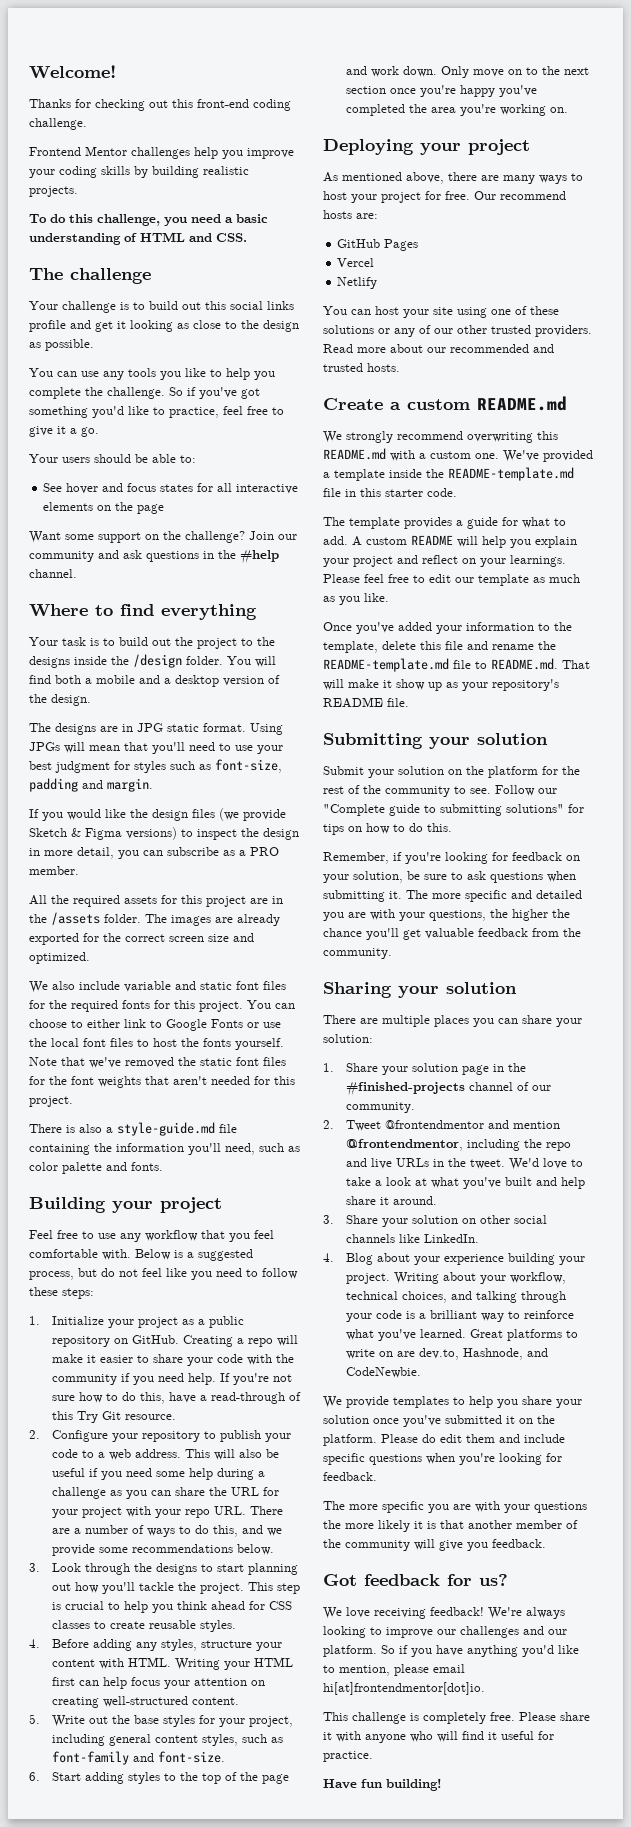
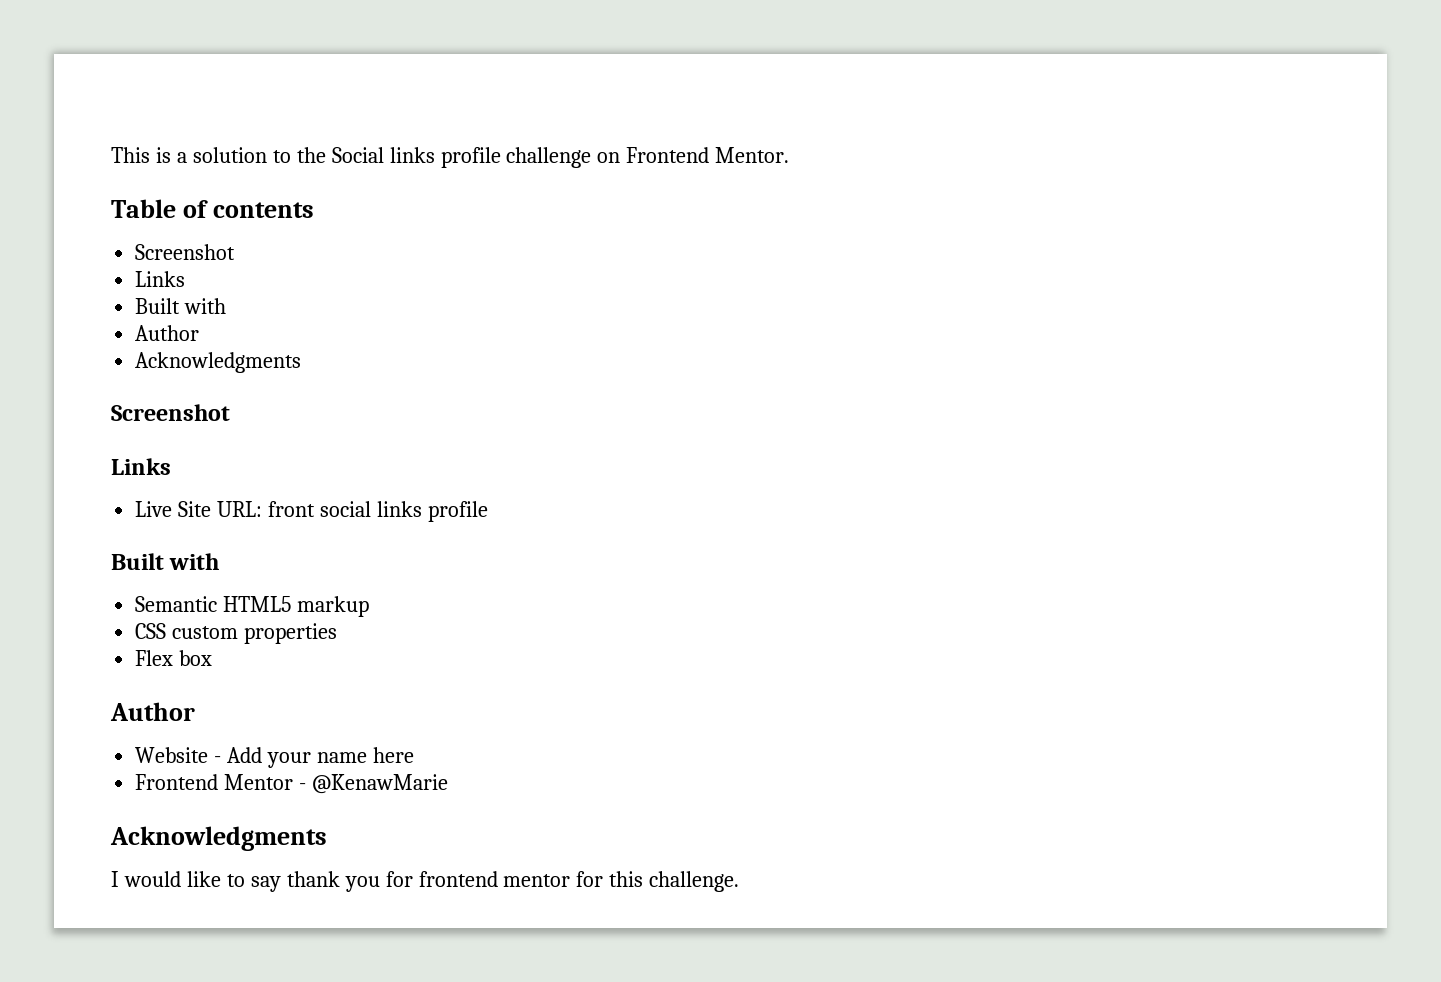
[29,65,116,79] [29,99,291,111] [29,118,87,130] [29,146,294,159] [29,166,249,178] [29,186,78,197] [29,214,268,226] [29,232,247,245] [29,268,151,284] [29,301,294,313] [29,320,299,332] [29,339,94,351] [29,368,275,380] [29,387,260,399] [29,406,284,418] [29,426,99,437] [29,454,196,463] [43,483,299,494] [43,502,165,514] [29,531,297,543] [29,550,279,564] [29,569,77,578] [29,604,257,620] [29,637,275,649] [29,654,276,668] [29,675,280,687] [29,694,91,706] [29,723,283,735] [29,742,283,754] [29,759,282,773] [29,778,153,792] [29,808,286,821] [29,827,299,840] [29,847,279,859] [29,866,79,875] [29,895,283,907] [29,912,280,926] [29,933,254,945] [29,952,90,964] [29,981,286,993] [29,1000,295,1012] [29,1019,281,1031] [29,1038,284,1050] [29,1057,286,1068] [29,1076,295,1088] [29,1096,73,1107] [29,1122,237,1136] [29,1143,300,1155] [29,1162,163,1174] [29,1197,222,1213] [29,1230,274,1242] [29,1249,253,1261] [29,1268,298,1280] [29,1287,94,1299] [29,1316,244,1328] [51,1335,298,1347] [51,1354,294,1366] [51,1373,292,1385] [51,1392,301,1404] [51,1411,176,1423] [29,1430,291,1442] [51,1449,279,1460] [51,1468,265,1480] [51,1487,279,1499] [51,1506,283,1518] [51,1525,282,1537] [51,1544,274,1556] [29,1563,298,1575] [51,1582,300,1594] [51,1601,292,1613] [51,1620,236,1632] [29,1639,282,1651] [51,1657,293,1670] [51,1677,265,1689] [51,1696,239,1708] [29,1714,293,1727] [51,1734,283,1746] [51,1751,225,1765] [29,1772,289,1784] [345,66,589,78] [345,85,537,97] [345,104,568,116] [323,139,530,155] [323,172,583,184] [323,191,566,203] [323,210,378,219] [337,239,419,251] [337,258,375,267] [337,277,378,289] [323,306,559,318] [323,325,592,337] [323,344,554,353] [323,363,400,372] [323,396,567,411] [323,431,558,443] [323,448,593,462] [323,467,574,481] [323,488,457,497] [323,517,566,529] [323,535,577,548] [323,555,566,567] [323,574,580,586] [323,593,389,605] [323,622,572,634] [323,641,556,653] [323,658,590,672] [323,679,559,691] [323,697,409,708] [323,733,548,749] [323,766,580,778] [323,785,557,797] [323,804,584,816] [323,823,452,835] [323,852,580,864] [323,871,576,883] [323,890,582,902] [323,909,570,921] [323,928,581,940] [323,948,392,959] [323,982,517,998] [323,1015,582,1027] [323,1034,373,1043] [323,1063,526,1075] [345,1082,551,1096] [345,1102,415,1113] [323,1120,560,1131] [345,1139,571,1151] [345,1158,583,1170] [345,1177,585,1189] [345,1196,437,1205] [323,1215,547,1227] [345,1234,479,1243] [323,1253,585,1265] [345,1272,566,1284] [345,1291,566,1303] [345,1310,574,1322] [345,1329,578,1341] [345,1348,548,1360] [345,1367,421,1378] [323,1396,582,1408] [323,1415,555,1427] [323,1434,565,1446] [323,1453,562,1465] [323,1472,377,1481] [323,1501,587,1513] [323,1520,578,1532] [323,1539,546,1551] [323,1574,508,1586] [323,1607,565,1619] [323,1626,567,1638] [323,1645,579,1657] [323,1664,465,1676] [323,1682,485,1695] [323,1712,590,1724] [323,1731,554,1743] [323,1751,373,1762] [323,1778,442,1791] Welcome! // Thanks for checking out this front-end coding challenge. // Frontend Mentor challenges help you improve your coding skills by building realistic projects. // To do this challenge, you need a basic understanding of HTML and CSS. // The challenge // Your challenge is to build out this social links profile and get it looking as close to the design as possible. // You can use any tools you like to help you complete the challenge. So if you've got something you'd like to practice, feel free to give it a go. // Your users should be able to: // See hover and focus states for all interactive elements on the page // Want some support on the challenge? Join our community and ask questions in the #help channel. // Where to find everything // Your task is to build out the project to the designs inside the /design folder. You will find both a mobile and a desktop version of the design. // The designs are in JPG static format. Using JPGs will mean that you'll need to use your best judgment for styles such as font-size, padding and margin. // If you would like the design files (we provide Sketch & Figma versions) to inspect the design in more detail, you can subscribe as a PRO member. // All the required assets for this project are in the /assets folder. The images are already exported for the correct screen size and optimized. // We also include variable and static font files for the required fonts for this project. You can choose to either link to Google Fonts or use the local font files to host the fonts yourself. Note that we've removed the static font files for the font weights that aren't needed for this project. // There is also a style-guide.md file containing the information you'll need, such as color palette and fonts. // Building your project // Feel free to use any workflow that you feel comfortable with. Below is a suggested process, but do not feel like you need to follow these steps: // 1. Initialize your project as a public repository on GitHub. Creating a repo will make it easier to share your code with the community if you need help. If you're not sure how to do this, have a read-through of this Try Git resource. // 2. Configure your repository to publish your code to a web address. This will also be useful if you need some help during a challenge as you can share the URL for your project with your repo URL. There are a number of ways to do this, and we provide some recommendations below. // 3. Look through the designs to start planning out how you'll tackle the project. This step is crucial to help you think ahead for CSS classes to create reusable styles. // 4. Before adding any styles, structure your content with HTML. Writing your HTML first can help focus your attention on creating well-structured content. // 5. Write out the base styles for your project, including general content styles, such as font-family and font-size. // 6. Start adding styles to the top of the page and work down. Only move on to the next section once you're happy you've completed the area you're working on. // Deploying your project // As mentioned above, there are many ways to host your project for free. Our recommend hosts are: // GitHub Pages // Vercel // Netlify // You can host your site using one of these solutions or any of our other trusted providers. Read more about our recommended and trusted hosts. // Create a custom README.md // We strongly recommend overwriting this README.md with a custom one. We've provided a template inside the README-template.md file in this starter code. // The template provides a guide for what to add. A custom README will help you explain your project and reflect on your learnings. Please feel free to edit our template as much as you like. // Once you've added your information to the template, delete this file and rename the README-template.md file to README.md. That will make it show up as your repository's README file. // Submitting your solution // Submit your solution on the platform for the rest of the community to see. Follow our "Complete guide to submitting solutions" for tips on how to do this. // Remember, if you're looking for feedback on your solution, be sure to ask questions when submitting it. The more specific and detailed you are with your questions, the higher the chance you'll get valuable feedback from the community. // Sharing your solution // There are multiple places you can share your solution: // 1. Share your solution page in the #finished-projects channel of our community. // 2. Tweet @frontendmentor and mention @frontendmentor, including the repo and live URLs in the tweet. We'd love to take a look at what you've built and help share it around. // 3. Share your solution on other social channels like LinkedIn. // 4. Blog about your experience building your project. Writing about your workflow, technical choices, and talking through your code is a brilliant way to reinforce what you've learned. Great platforms to write on are dev.to, Hashnode, and CodeNewbie. // We provide templates to help you share your solution once you've submitted it on the platform. Please do edit them and include specific questions when you're looking for feedback. // The more specific you are with your questions the more likely it is that another member of the community will give you feedback. // Got feedback for us? // We love receiving feedback! We're always looking to improve our challenges and our platform. So if you have anything you'd like to mention, please email hi[at]frontendmentor[dot]io. // This challenge is completely free. Please share it with anyone who will find it useful for practice. // Have fun building! -> [111,147,790,168] [111,199,314,218] [135,244,236,260] [135,271,186,287] [135,298,227,314] [135,325,200,341] [135,352,302,373] [111,404,230,421] [111,458,171,475] [135,501,488,522] [111,553,220,570] [135,596,370,617] [135,623,338,644] [135,650,213,666] [110,702,195,721] [135,747,414,768] [135,774,449,794] [110,826,327,851] [111,871,740,892] This is a solution to the Social links profile challenge on Frontend Mentor. // Table of contents // Screenshot // Links // Built with // Author // Acknowledgments // Screenshot // Links // Live Site URL: front social links profile // Built with // Semantic HTML5 markup // CSS custom properties // Flex box // Author // Website - Add your name here // Frontend Mentor - @KenawMarie // Acknowledgments // I would like to say thank you for frontend mentor for this challenge.

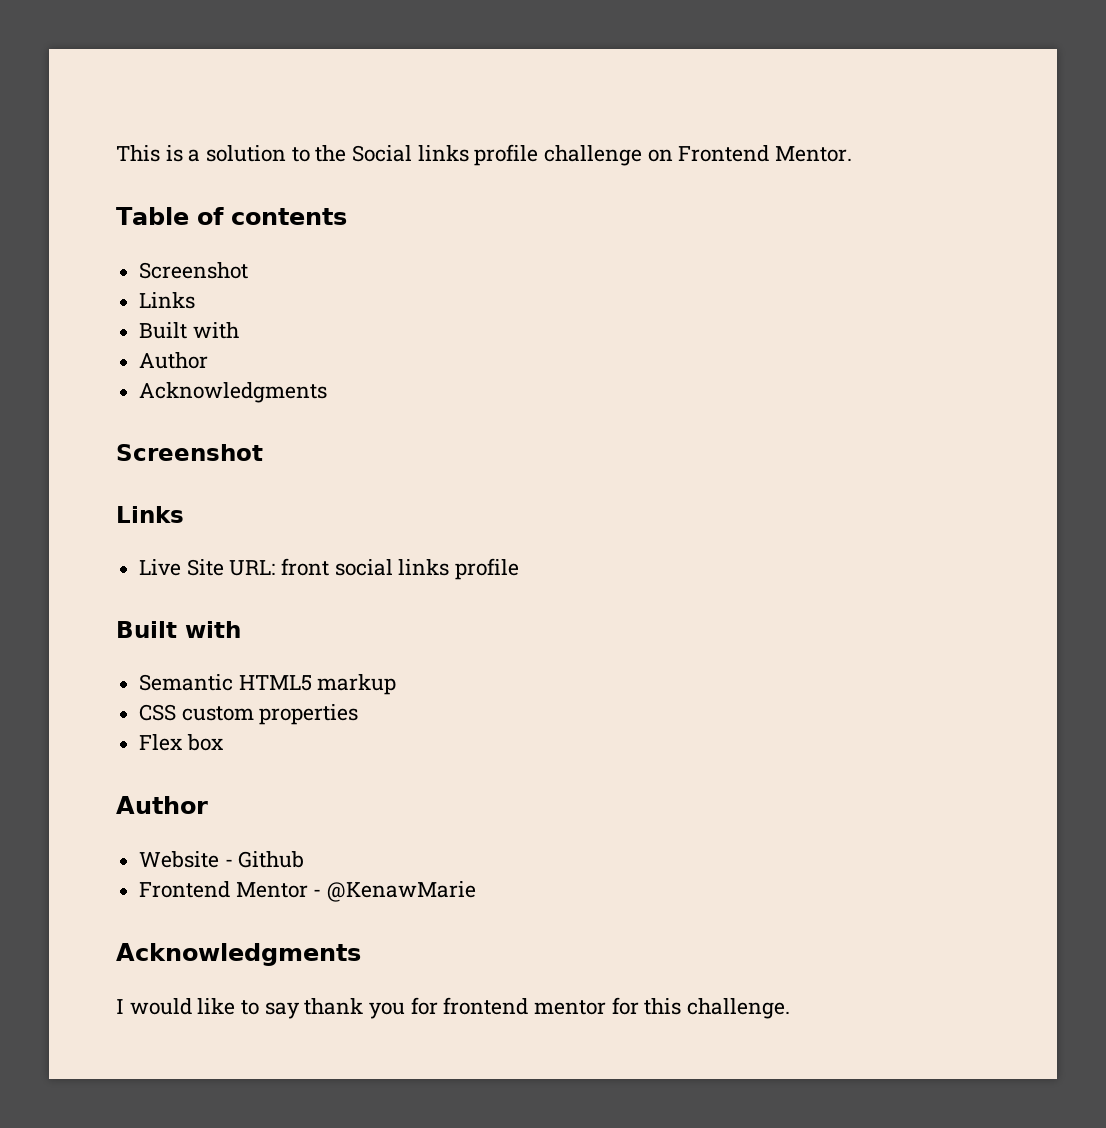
[227,747,414,768] Add your name here -> [238,851,305,868] Github

